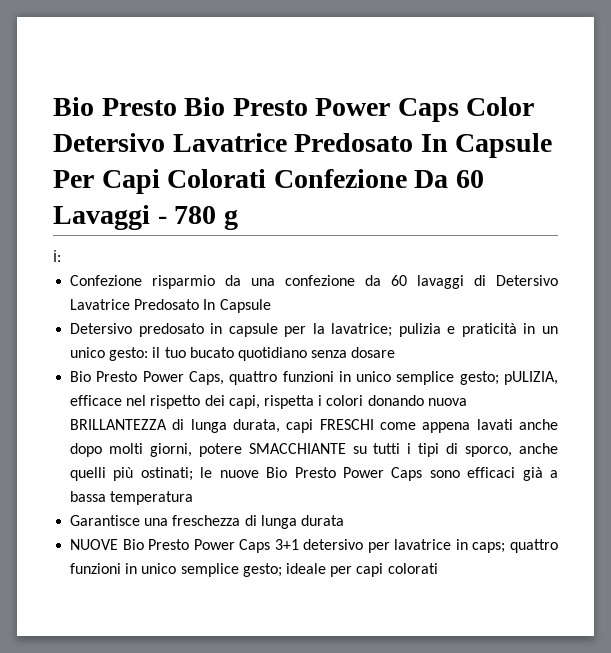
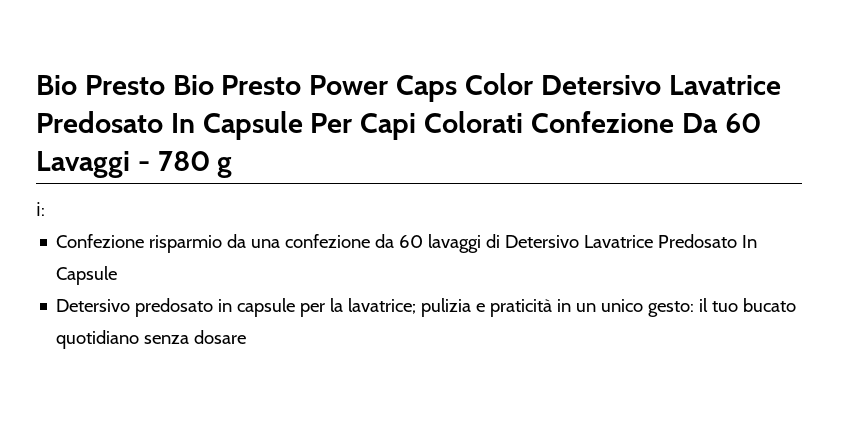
[70,371,558,385] [70,395,467,409] [70,419,558,433] [70,443,558,457] [70,467,559,481] [70,491,194,505] [70,515,344,529] [70,539,558,553] [70,563,438,577] // Bio Presto Power Caps, quattro funzioni in unico semplice gesto; pULIZIA, efficace nel rispetto dei capi, rispetta i colori donando nuova BRILLANTEZZA di lunga durata, capi FRESCHI come appena lavati anche dopo molti giorni, potere SMACCHIANTE su tutti i tipi di sporco, anche quelli più ostinati; le nuove Bio Presto Power Caps sono efficaci già a bassa temperatura // Garantisce una freschezza di lunga durata // NUOVE Bio Presto Power Caps 3+1 detersivo per lavatrice in caps; quattro funzioni in unico semplice gesto; ideale per capi colorati -> (247, 337) none

